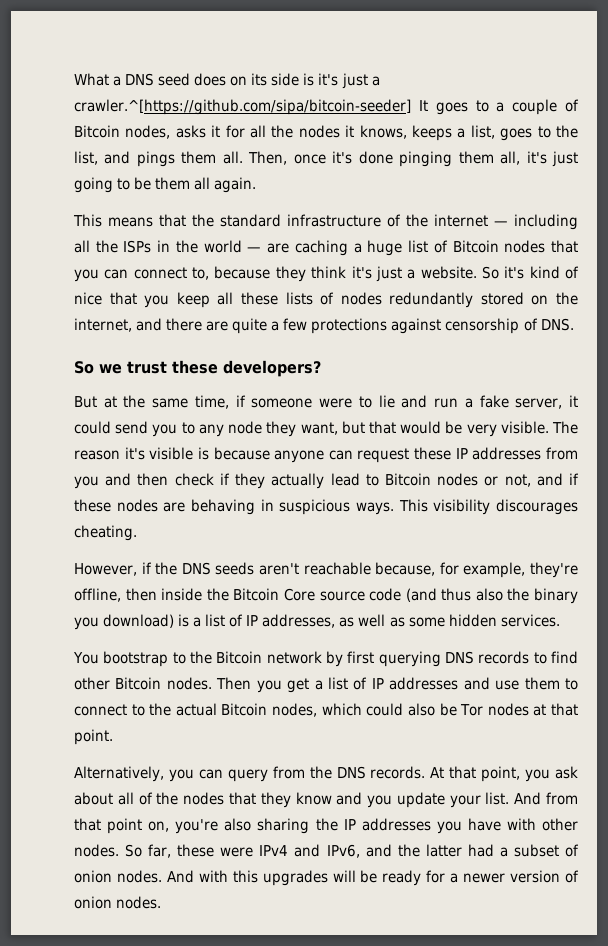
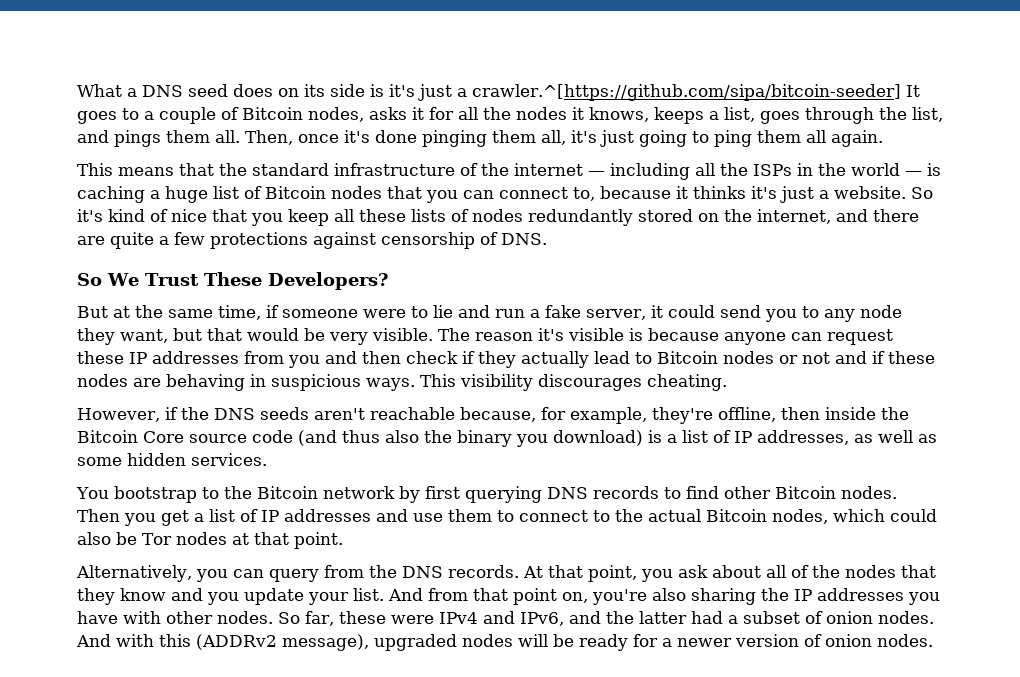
[537,126,551,138] to -> [805,107,874,124] through
[134,177,152,190] be -> [714,130,752,147] ping
[267,243,290,253] are -> [927,163,941,176] is
[275,266,347,282] they think -> [676,186,746,199] it thinks
[99,360,321,377] we trust these developers? -> [107,272,389,290] We Trust These Developers?
[504,474,531,487] not, -> [802,352,830,364] not
[262,870,328,886] upgrades -> [196,634,513,651] (ADDRv2 message), upgraded nodes

